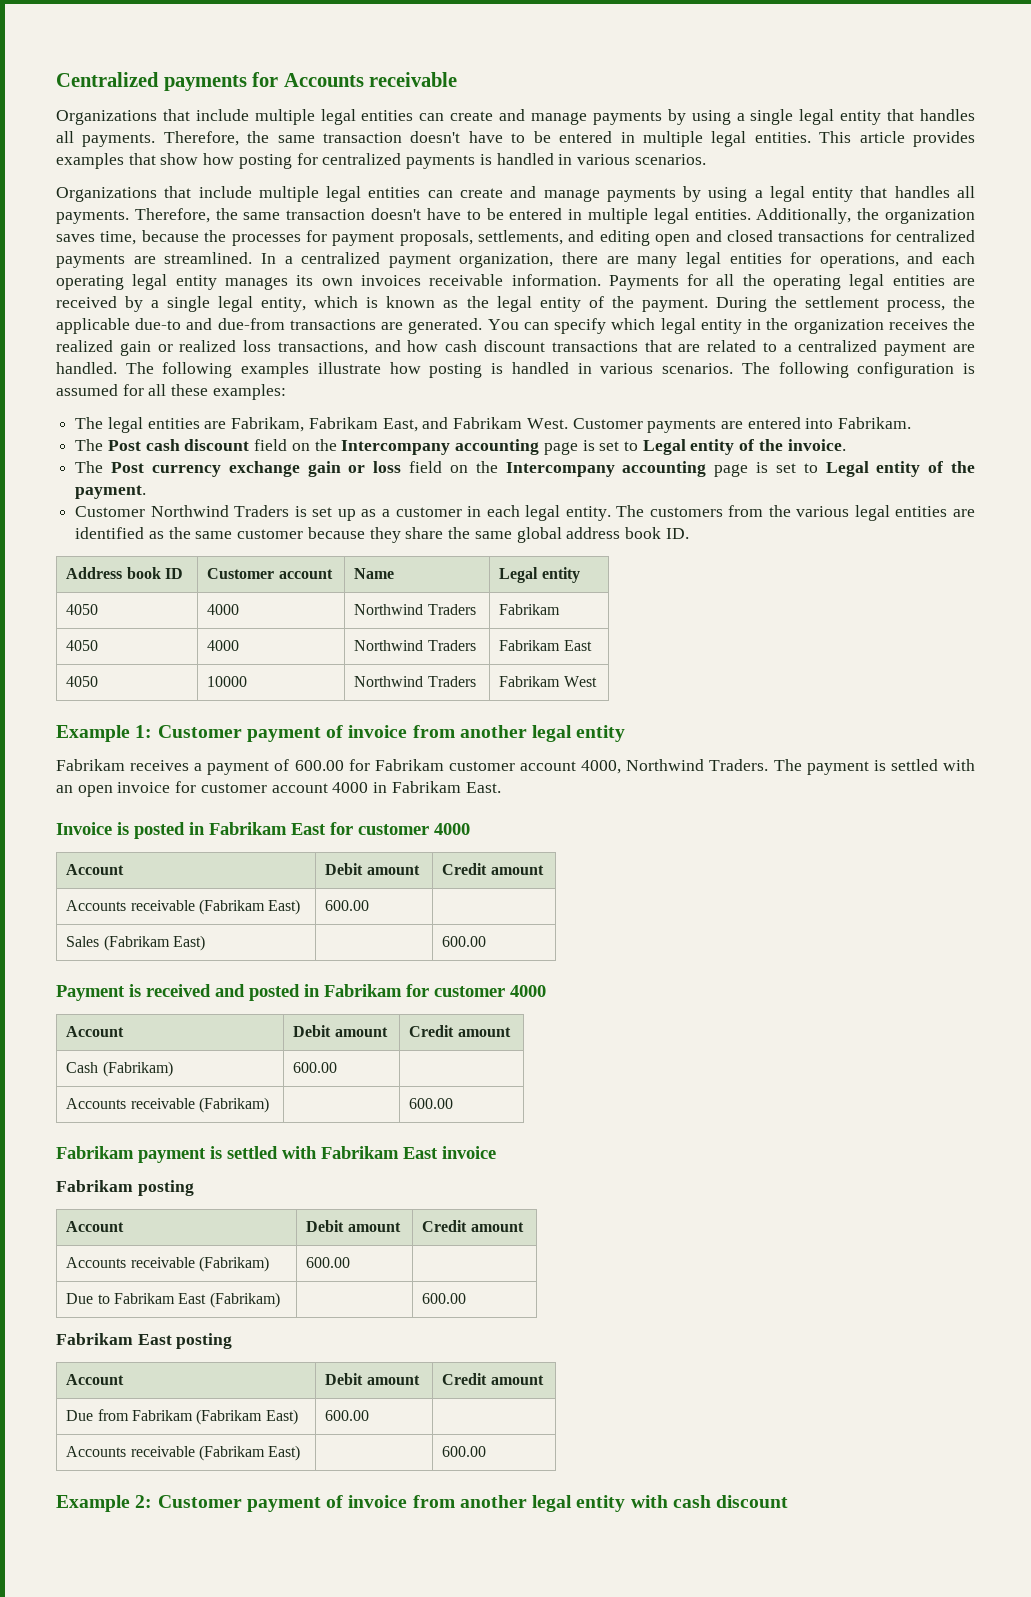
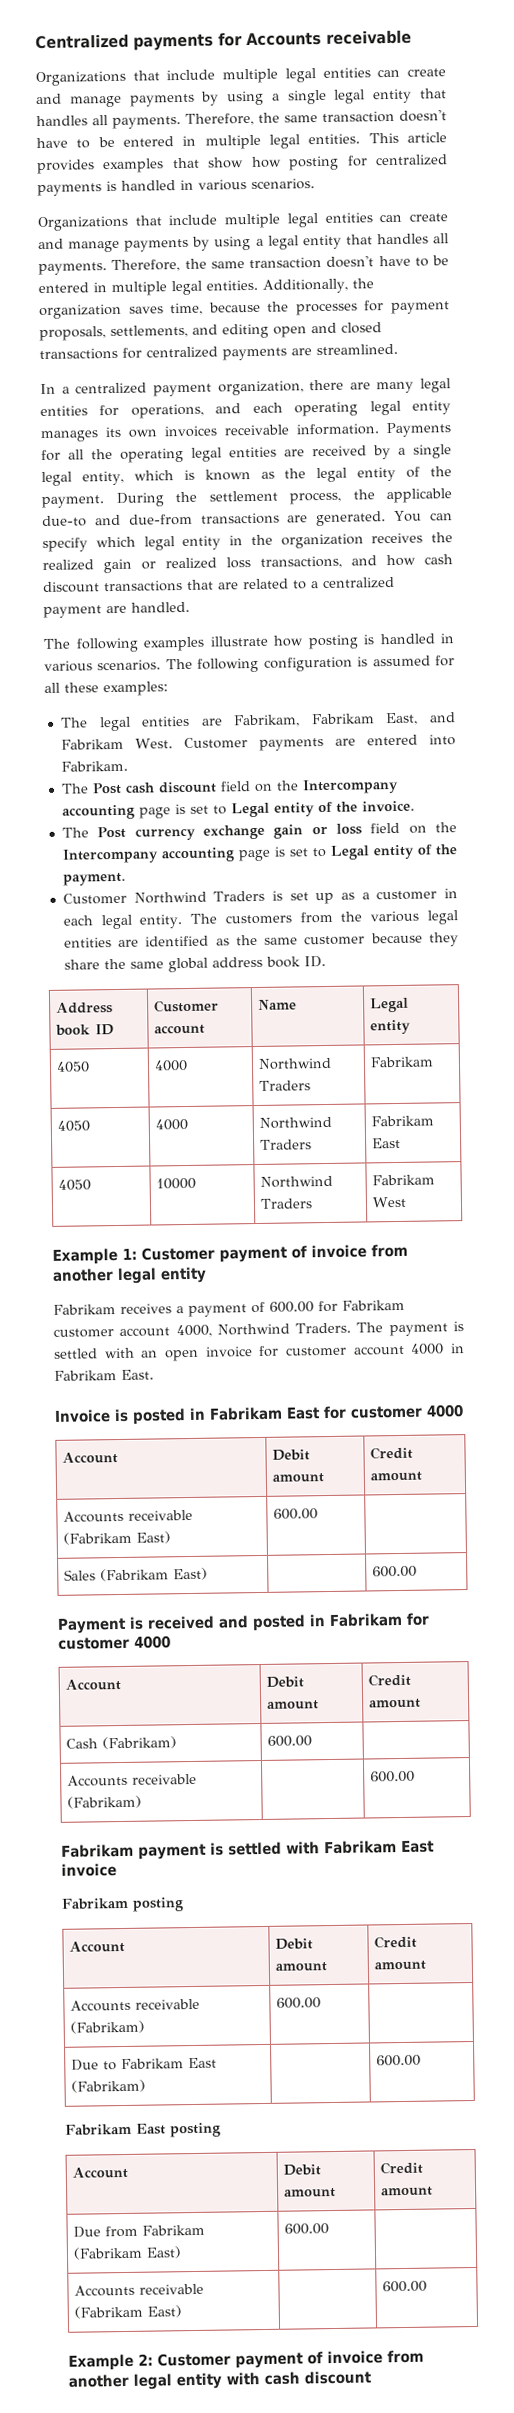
(253, 258) none -> (398, 349) //
(117, 368) none -> (190, 607) //

